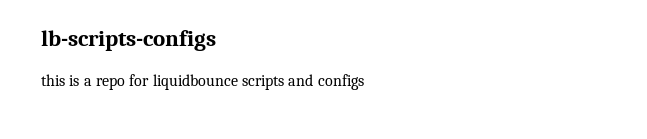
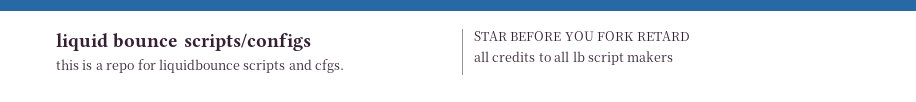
[41,30,216,51] lb-scripts-configs -> [56,33,311,51] liquid bounce scripts/configs
[317,74,364,90] configs -> [315,59,344,73] [474,31,690,41] [474,51,674,65] cfgs. // STAR BEFORE YOU FORK RETARD // all credits to all lb script makers

